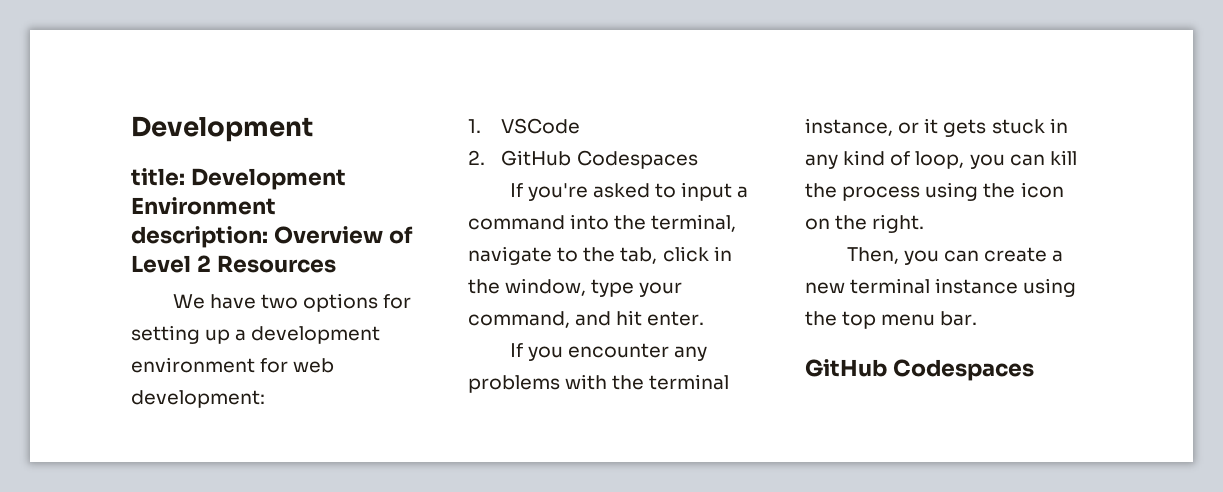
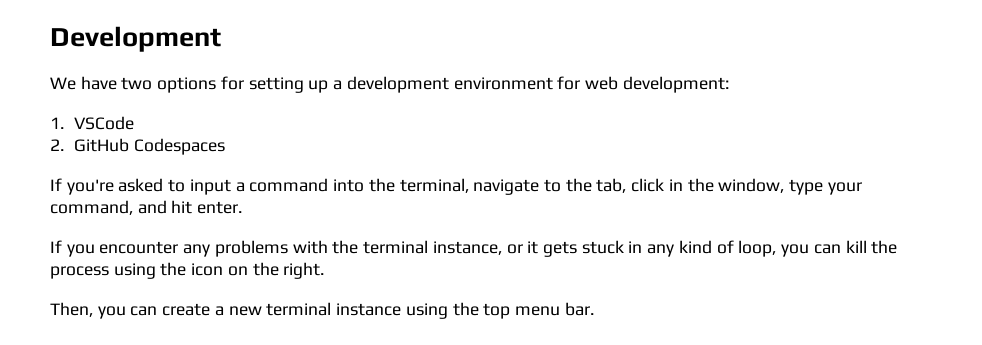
[131,116,313,142] [131,168,346,190] [131,197,276,215] [131,226,413,248] [131,255,336,273] Development // title: Development Environment description: Overview of Level 2 Resources -> [50,26,221,52] Development
[805,359,1034,381] // GitHub Codespaces -> (594, 309) none

